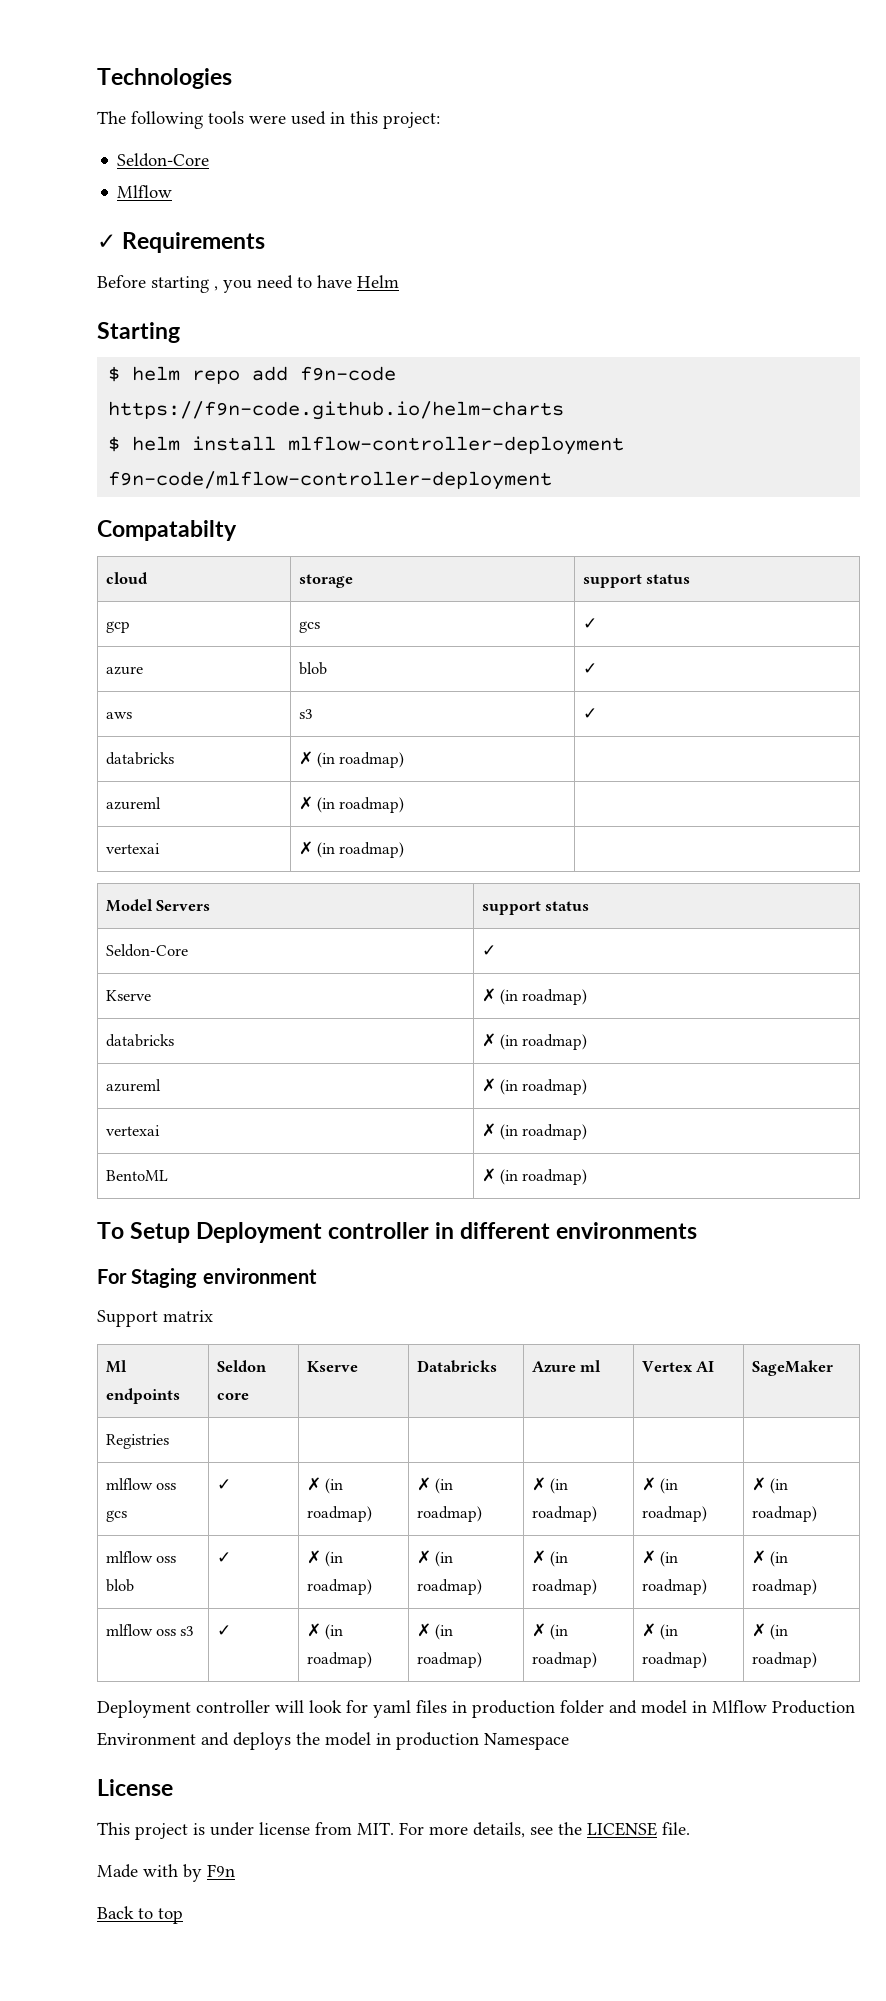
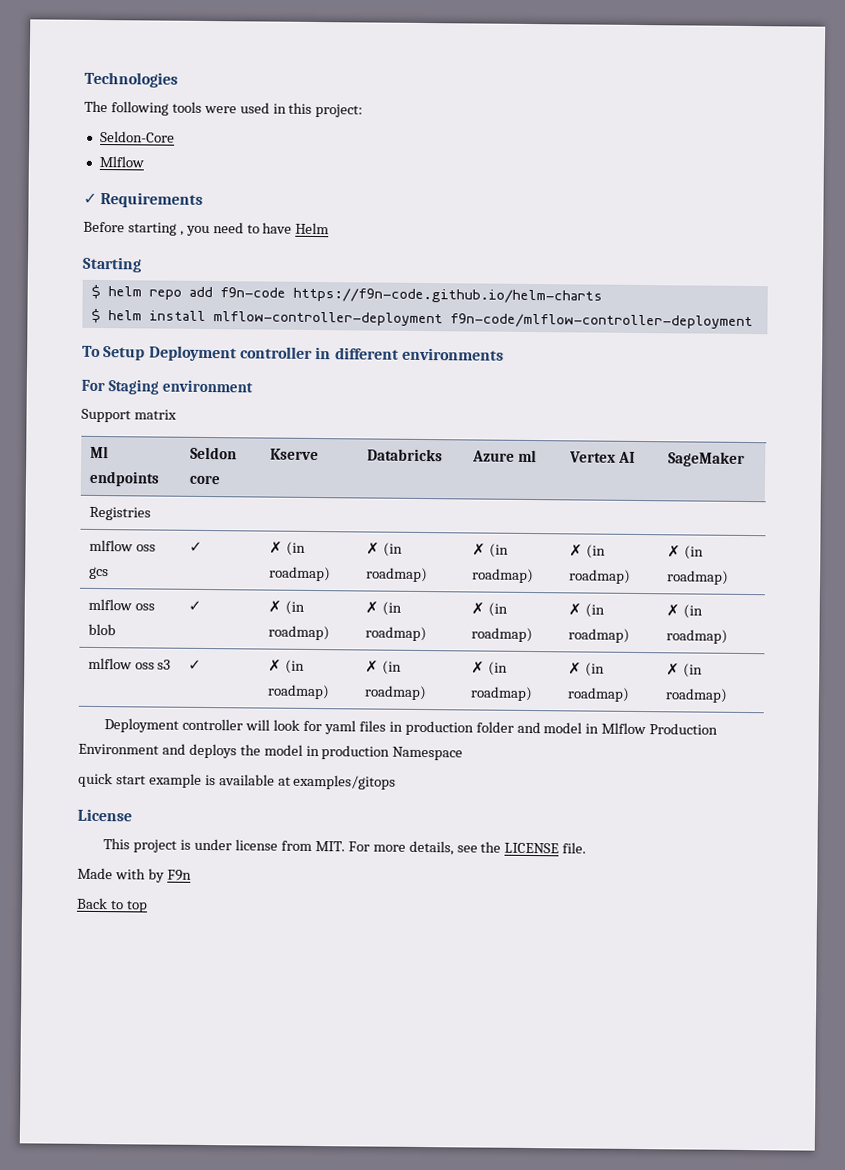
[97,520,237,541] [105,572,148,584] [298,574,353,588] [582,574,690,588] [105,621,130,633] [298,621,320,633] [582,618,597,629] [105,666,143,675] [298,662,327,675] [582,663,597,674] [105,712,132,719] [298,709,313,719] [582,708,597,719] [105,752,174,765] [298,751,405,768] [105,797,161,810] [298,796,405,813] [105,843,160,854] [298,841,405,858] [105,899,210,912] [481,901,589,915] [105,944,188,957] [481,945,496,956] [105,990,151,1001] [481,988,588,1005] [105,1034,174,1047] [481,1033,588,1050] [105,1079,161,1092] [481,1078,588,1095] [105,1125,160,1136] [481,1123,588,1140] [105,1170,168,1181] [481,1168,588,1185] // Compatabilty // cloud | storage | support status // gcp | gcs | ✓ // azure | blob | ✓ // aws | s3 | ✓ // databricks | ✗ (in roadmap) | // azureml | ✗ (in roadmap) | // vertexai | ✗ (in roadmap) | // Model Servers | support status // Seldon-Core | ✓ // Kserve | ✗ (in roadmap) // databricks | ✗ (in roadmap) // azureml | ✗ (in roadmap) // vertexai | ✗ (in roadmap) // BentoML | ✗ (in roadmap) -> (753, 321) none
(569, 1741) none -> [78,772,397,790] // quick start example is available at examples/gitops

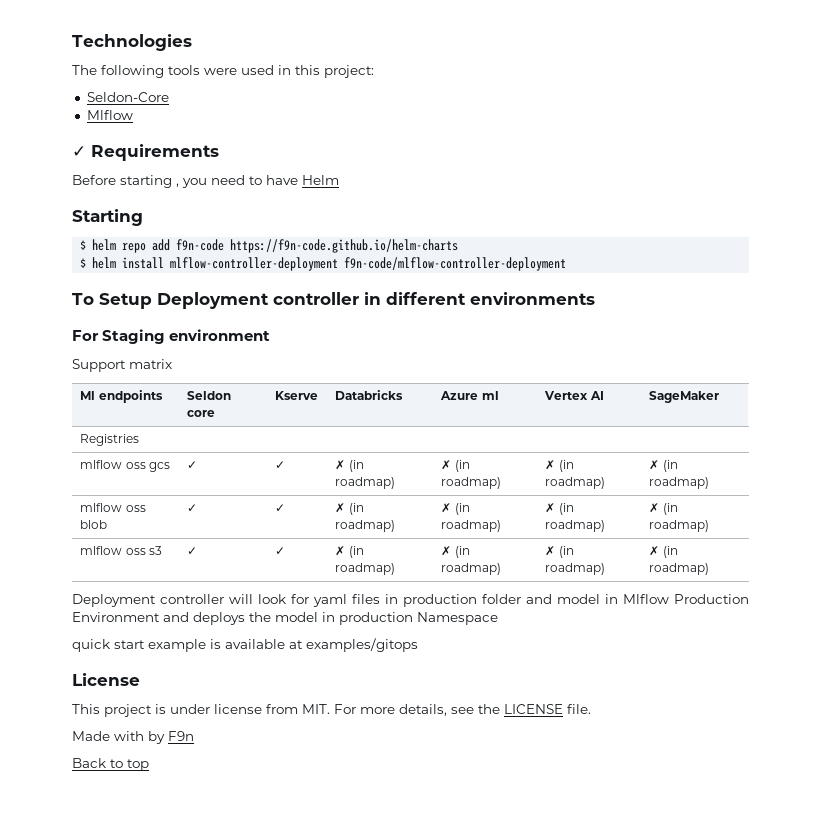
[268,541,306,556] [268,566,331,582] ✗ (in roadmap) -> [275,461,286,469] ✓
[267,600,305,615] [267,625,330,641] ✗ (in roadmap) -> [275,504,286,512] ✓
[267,659,305,674] [266,684,330,700] ✗ (in roadmap) -> [275,547,286,555] ✓

